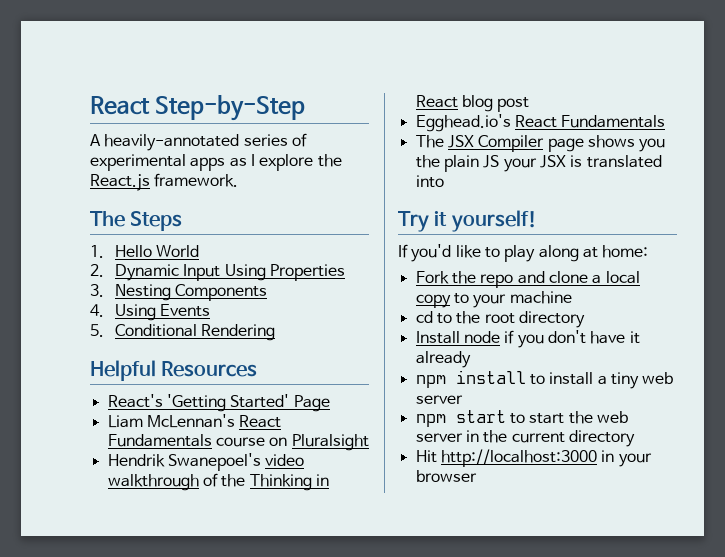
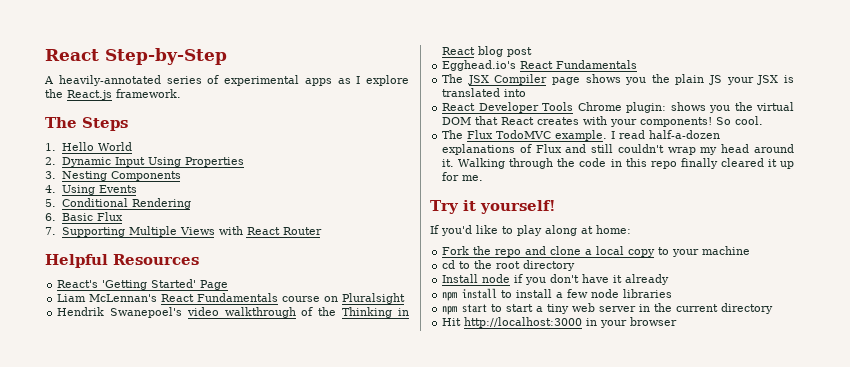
(276, 332) none -> [45,212,123,221] [45,226,322,237] // 6. Basic Flux // 7. Supporting Multiple Views with React Router
(444, 181) none -> [442,102,794,113] [442,116,764,127] [442,130,721,141] [442,144,794,155] [442,158,794,169] [442,172,484,181] // React Developer Tools Chrome plugin: shows you the virtual DOM that React creates with your components! So cool. // The Flux TodoMVC example. I read half-a-dozen explanations of Flux and still couldn't wrap my head around it. Walking through the code in this repo finally cleared it up for me.
[610,372,674,389] [415,395,463,404] tiny web server -> [567,289,673,298] few node libraries
[568,411,593,424] the -> [536,304,570,314] a tiny

